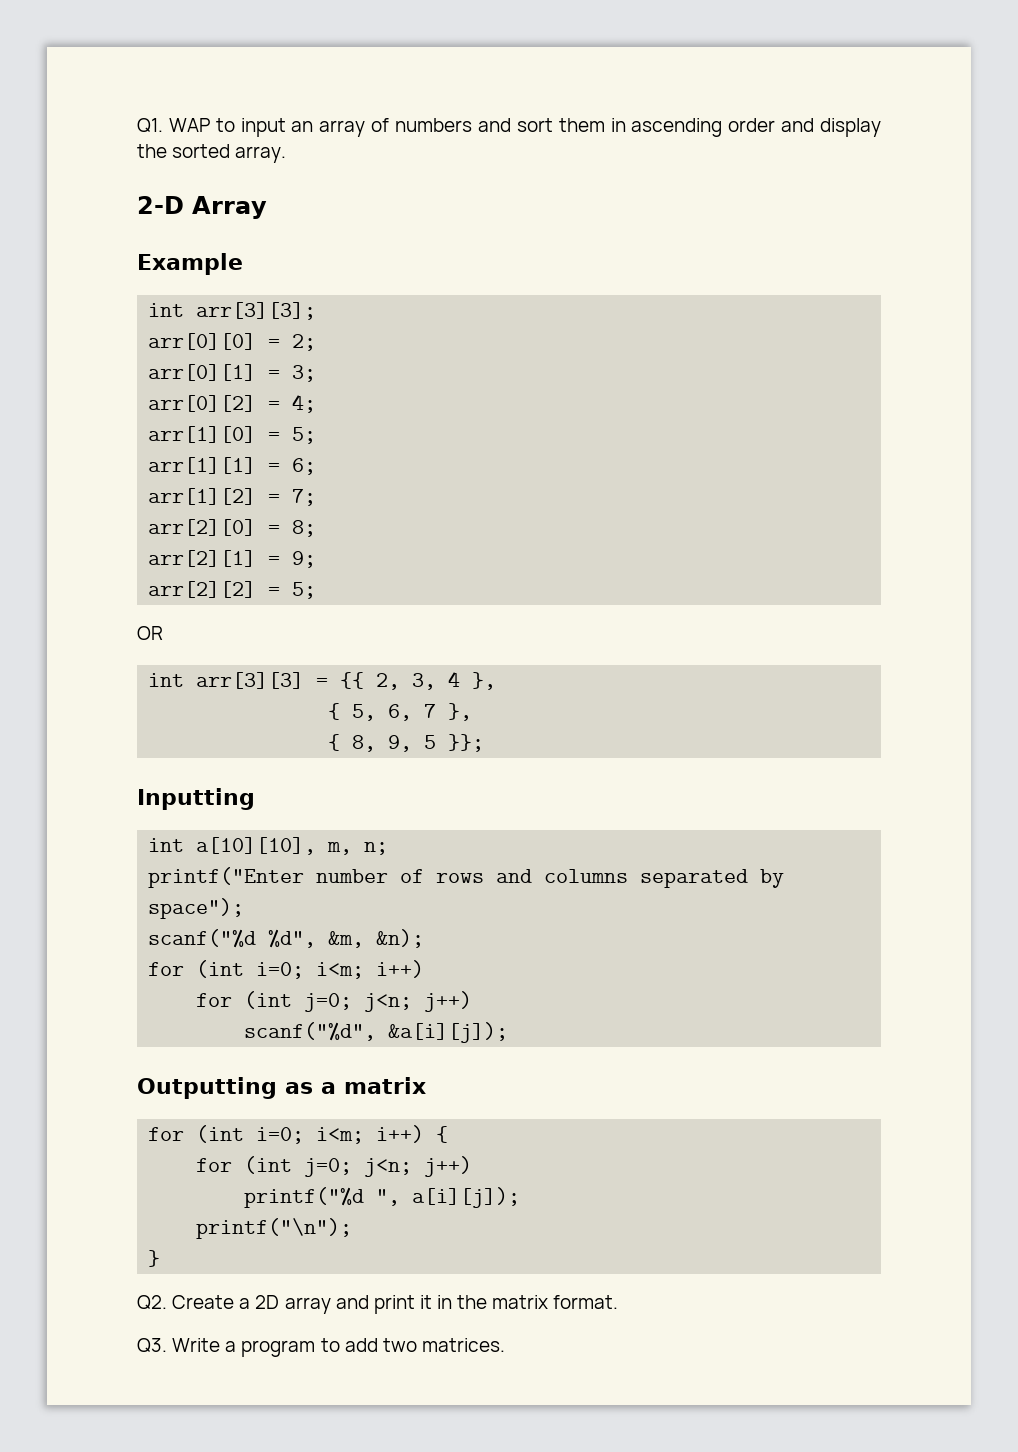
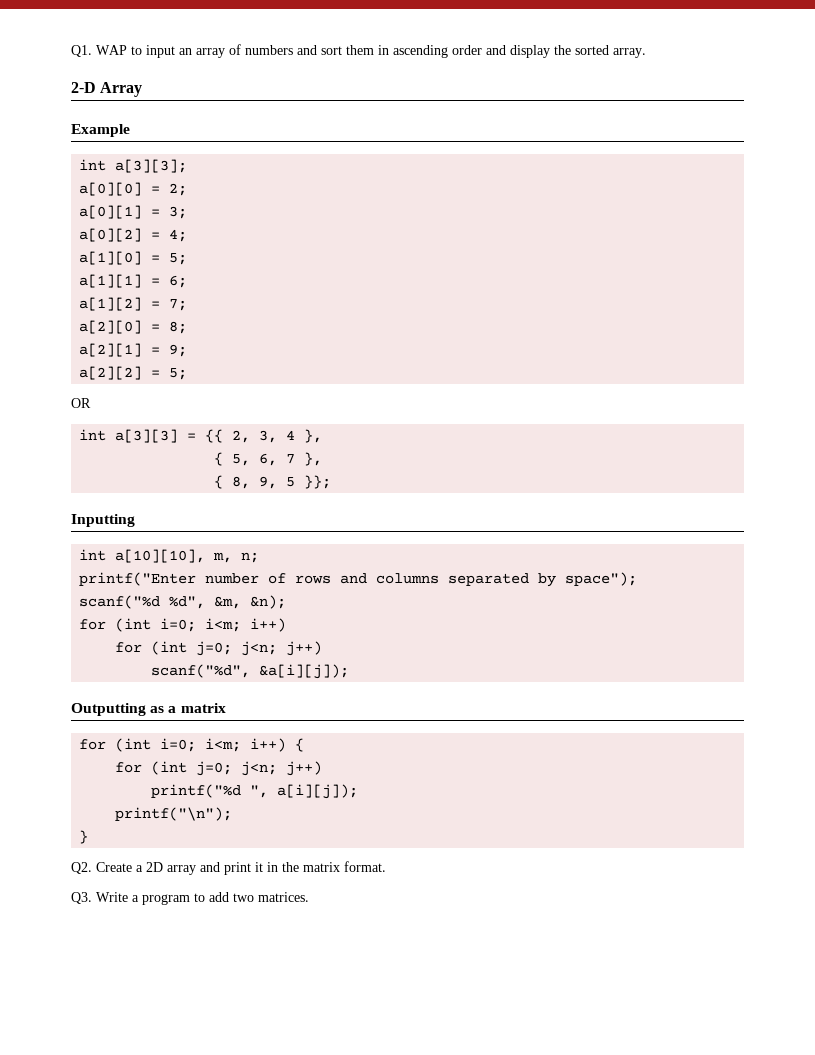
[196,302,317,320] [148,333,257,350] arr[3][3]; // arr[0][0] -> [115,159,188,173] [79,182,143,196] a[3][3]; // a[0][0]
[148,364,257,381] arr[0][1] -> [79,205,143,219] a[0][1]
[148,395,257,412] arr[0][2] -> [79,228,143,242] a[0][2]
[148,426,317,444] [148,457,257,474] arr[1][0] = 5; // arr[1][1] -> [79,251,188,265] [79,274,143,288] a[1][0] = 5; // a[1][1]
[148,488,257,505] arr[1][2] -> [79,297,143,311] a[1][2]
[148,519,257,536] arr[2][0] -> [79,320,143,334] a[2][0]
[148,550,257,567] arr[2][1] -> [79,343,143,357] a[2][1]
[148,581,257,598] arr[2][2] -> [79,366,143,380] a[2][2]
[196,672,305,689] arr[3][3] -> [115,429,179,443] a[3][3]

